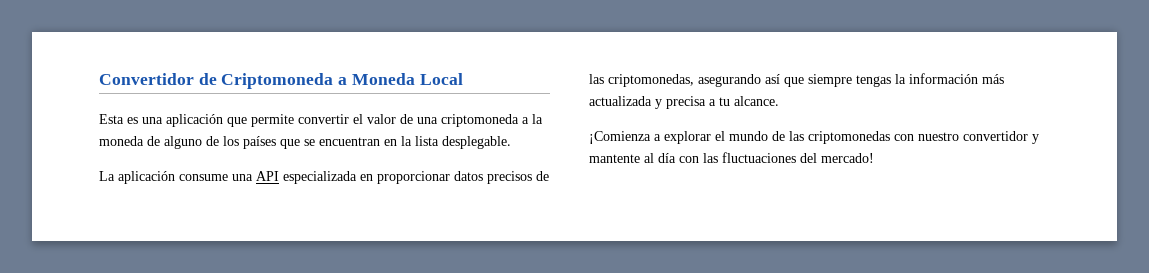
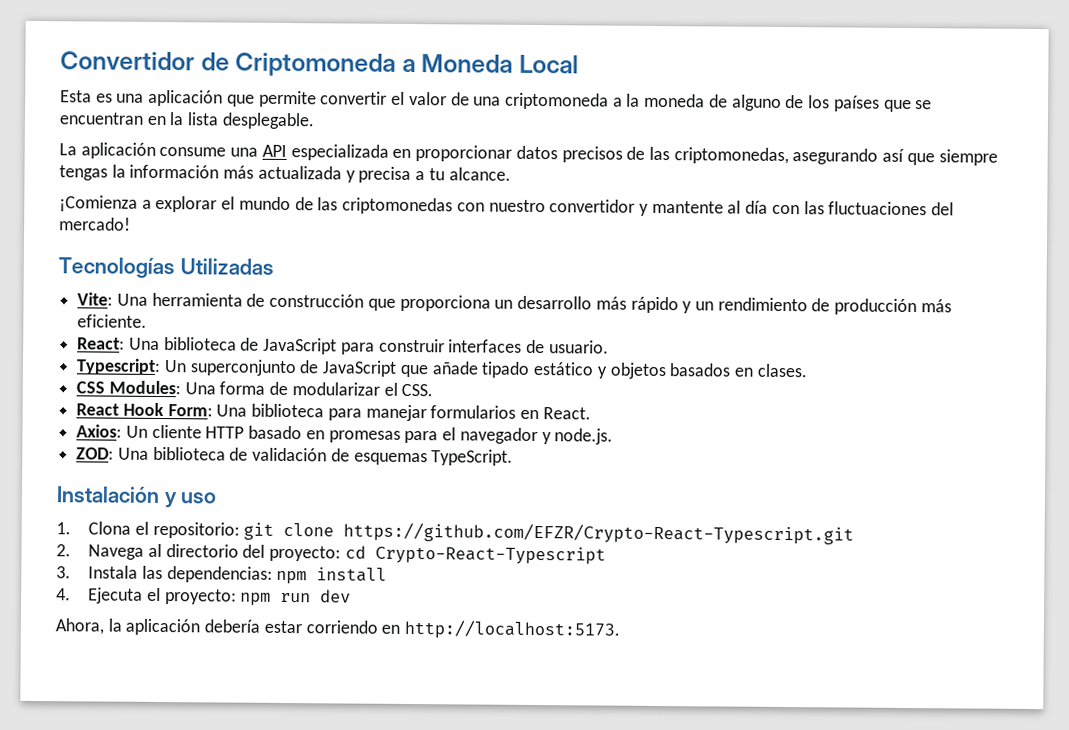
(874, 158) none -> [58,257,274,279] [77,292,952,316] [77,314,148,328] [77,337,609,355] [76,358,808,380] [76,380,434,397] [76,402,591,422] [76,424,614,445] [76,446,514,466] [56,486,217,509] [56,521,855,545] [56,543,606,565] [56,565,388,585] [56,587,352,606] [55,618,621,640] // Tecnologías Utilizadas // Vite: Una herramienta de construcción que proporciona un desarrollo más rápido y un rendimiento de producción más eficiente. // React: Una biblioteca de JavaScript para construir interfaces de usuario. // Typescript: Un superconjunto de JavaScript que añade tipado estático y objetos basados en clases. // CSS Modules: Una forma de modularizar el CSS. // React Hook Form: Una biblioteca para manejar formularios en React. // Axios: Un cliente HTTP basado en promesas para el navegador y node.js. // ZOD: Una biblioteca de validación de esquemas TypeScript. // Instalación y uso // 1. Clona el repositorio: git clone https://github.com/EFZR/Crypto-React-Typescript.git // 2. Navega al directorio del proyecto: cd Crypto-React-Typescript // 3. Instala las dependencias: npm install // 4. Ejecuta el proyecto: npm run dev // Ahora, la aplicación debería estar corriendo en http://localhost:5173.

